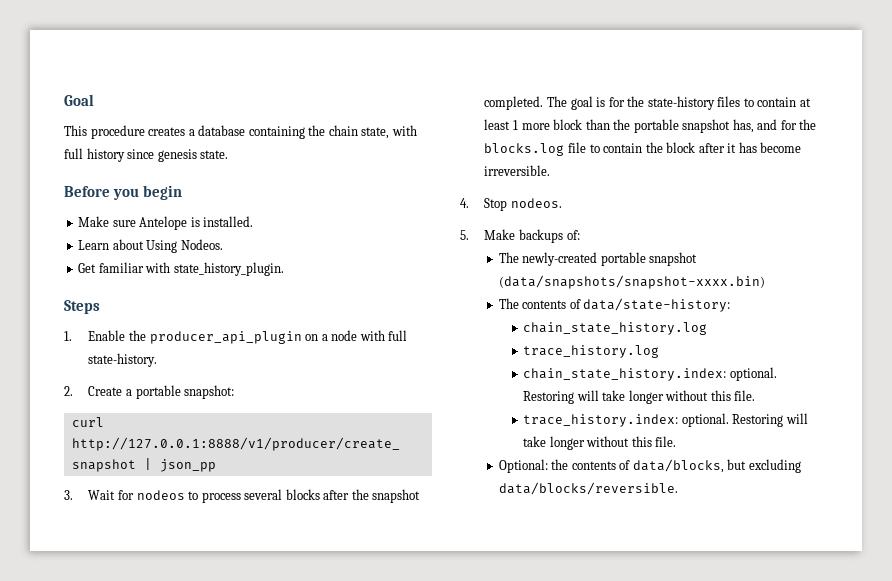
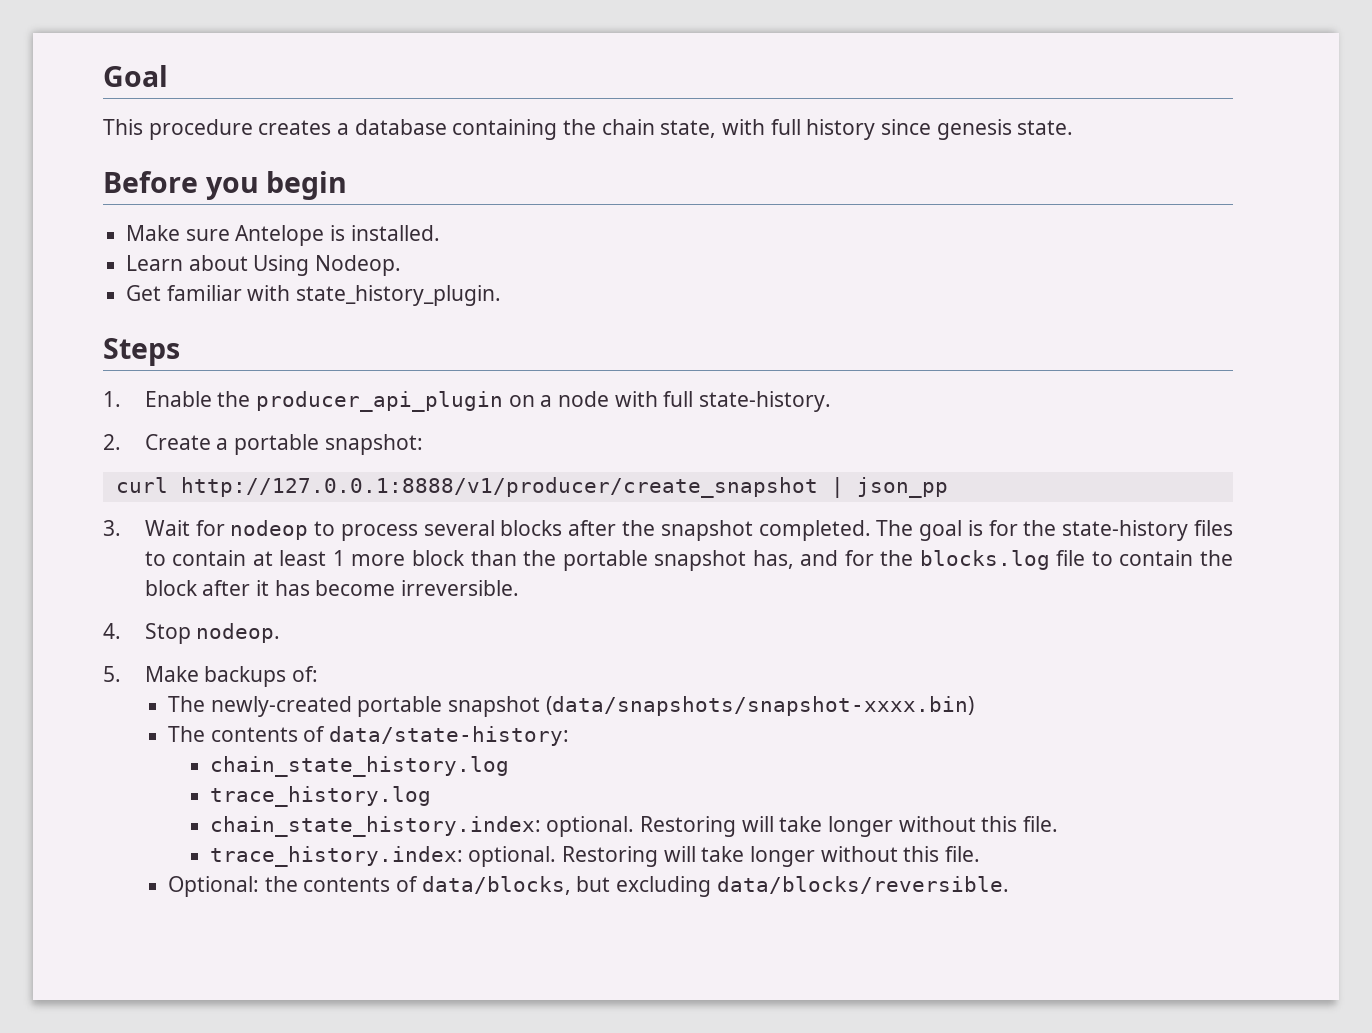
[180,239,223,250] Nodeos. -> [315,255,402,276] Nodeop.
[136,490,185,500] nodeos -> [230,520,309,540] nodeop
[510,198,562,208] nodeos. -> [196,623,281,643] nodeop.

